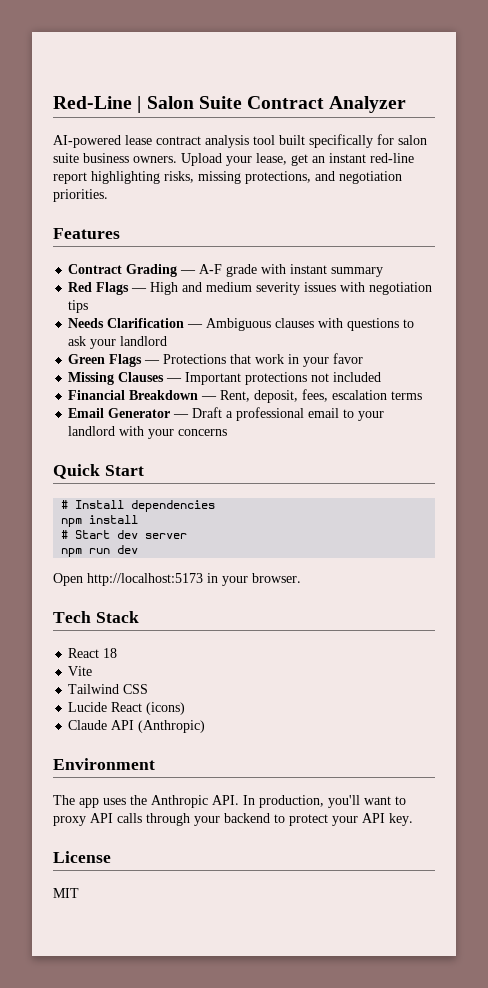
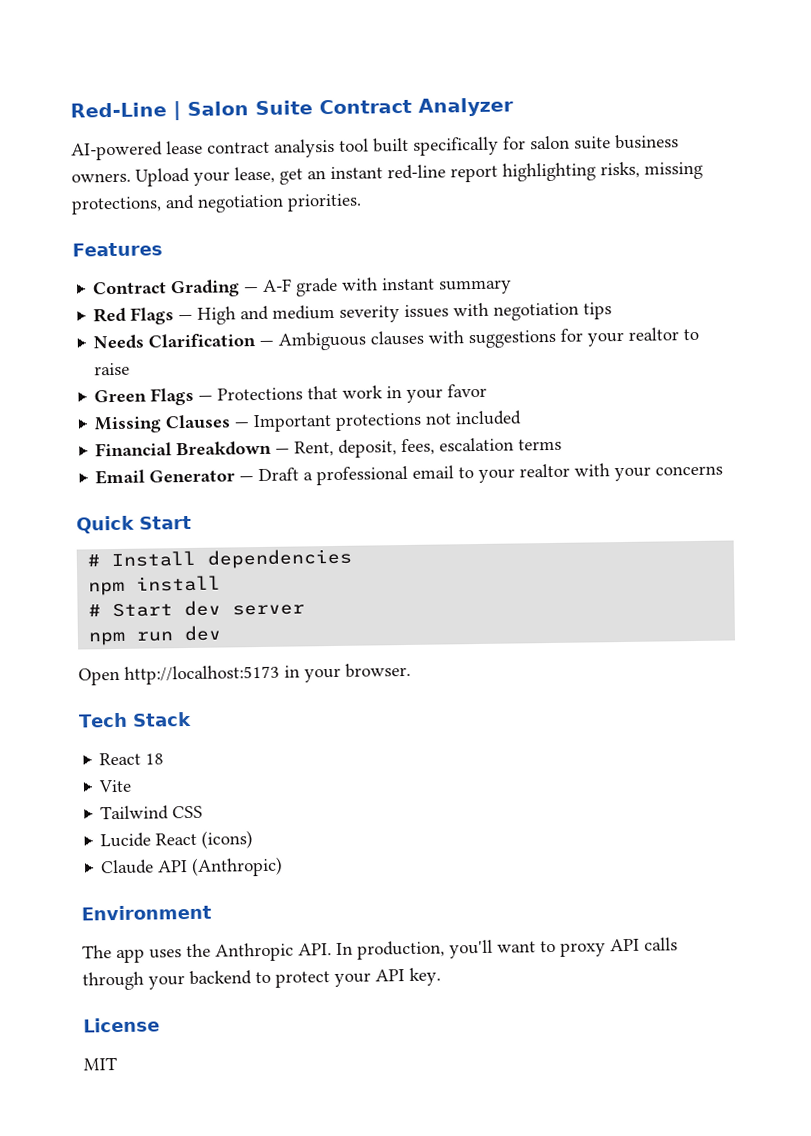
[347,318,415,331] [68,336,168,349] questions to ask your landlord -> [468,327,700,349] [94,362,131,376] suggestions for your realtor to raise
[68,426,116,436] landlord -> [519,463,571,478] realtor

